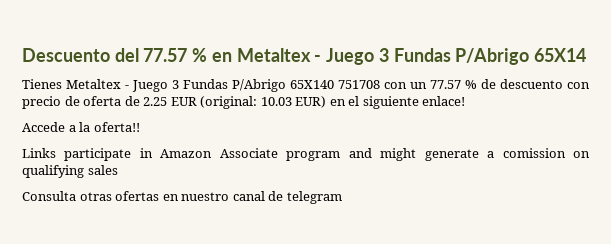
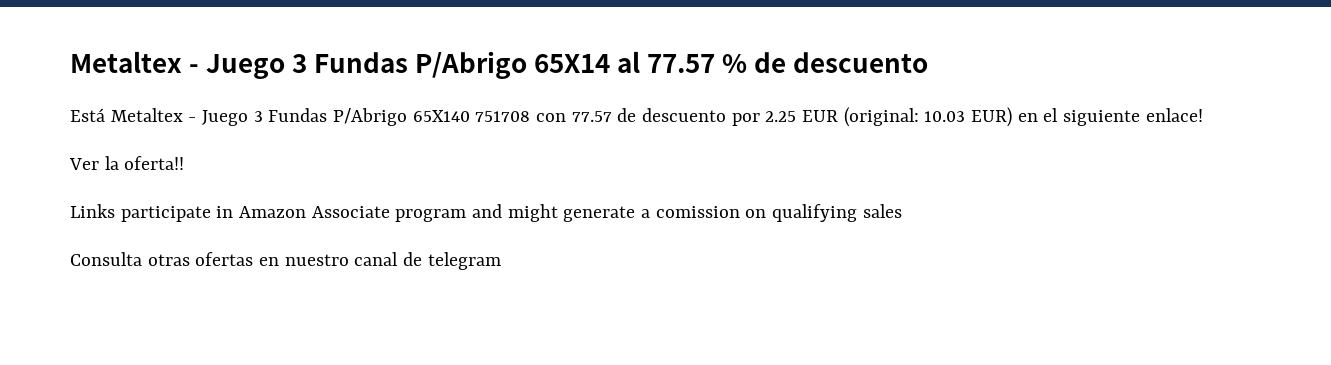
[22,48,232,62] Descuento del 77.57 % en -> (70, 62) none
[22,79,62,89] // Tienes -> [617,51,929,73] [70,108,105,122] al 77.57 % de descuento // Está
[410,79,590,89] [22,96,140,109] un 77.57 % de descuento con precio de oferta de -> [571,108,760,126] 77.57 de descuento por
[22,122,76,132] Accede a -> [69,158,99,170] Ver

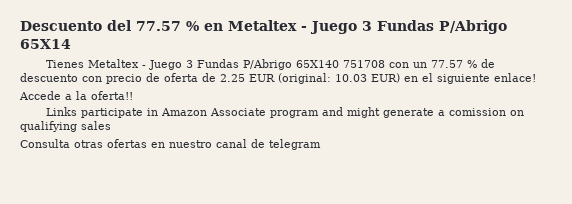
(70, 62) none -> [20,20,223,31] Descuento del 77.57 % en
[617,51,929,73] [70,108,105,122] al 77.57 % de descuento // Está -> [45,60,84,68] // Tienes
[571,108,760,126] 77.57 de descuento por -> [412,59,495,68] [20,73,216,84] un 77.57 % de descuento con precio de oferta de
[69,158,99,170] Ver -> [19,91,72,100] Accede a

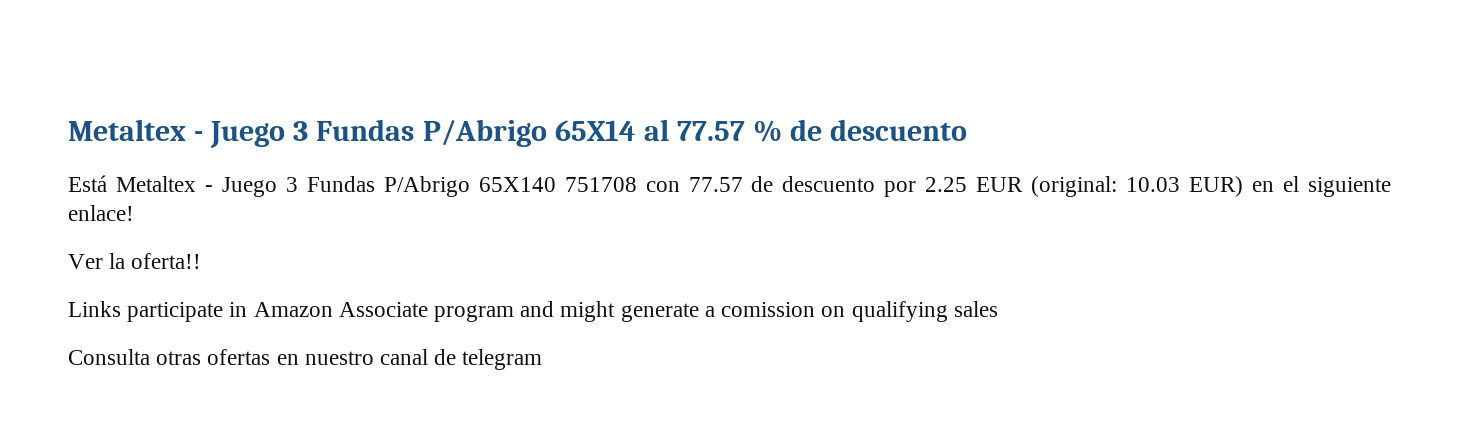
[20,20,223,31] Descuento del 77.57 % en -> (68, 130) none
[45,60,84,68] // Tienes -> [643,119,968,142] [68,175,107,192] al 77.57 % de descuento // Está
[412,59,495,68] [20,73,216,84] un 77.57 % de descuento con precio de oferta de -> [688,176,917,197] 77.57 de descuento por
[19,91,72,100] Accede a -> [68,254,103,269] Ver

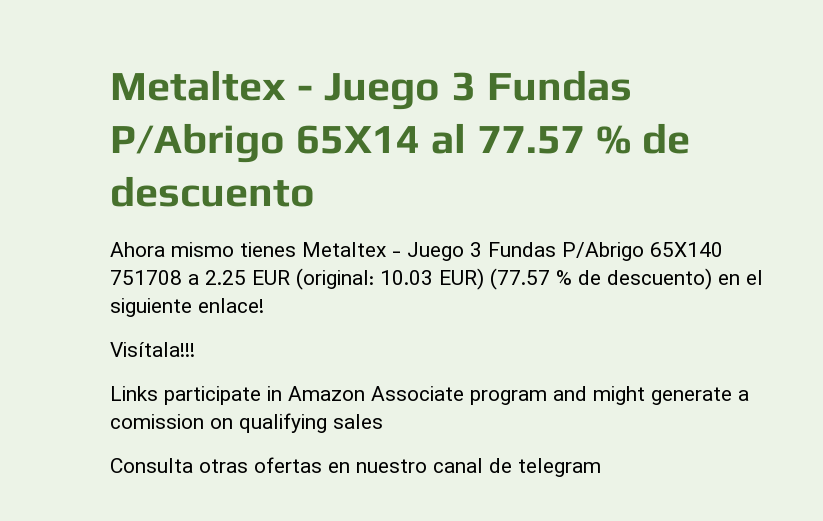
[68,175,107,192] Está -> [110,242,296,257] Ahora mismo tienes
[645,176,917,197] con 77.57 de descuento por -> [188,274,199,285] a
(1244, 186) none -> [490,268,712,290] (77.57 % de descuento)
[68,253,202,269] Ver la oferta!! -> [110,342,195,357] Visítala!!!

